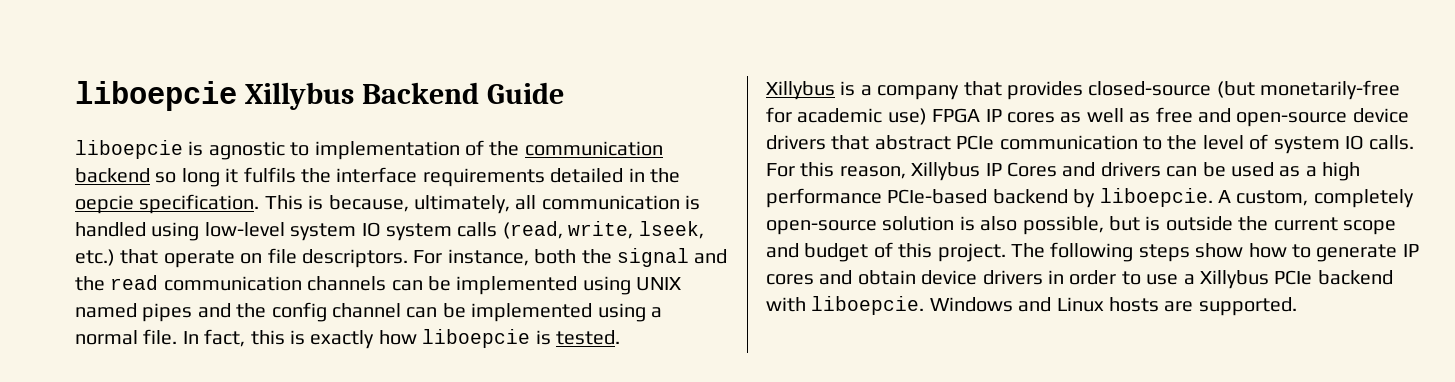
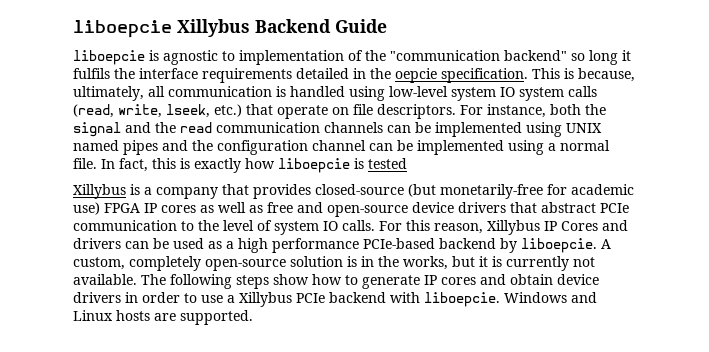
[524,141,663,156] [75,168,150,183] communication backend -> [390,50,567,61] "communication backend"
[271,302,327,322] config -> [217,140,308,155] configuration
[556,330,620,345] tested. -> [368,158,407,169] tested
[980,216,1396,235] [766,242,1006,262] also possible, but is outside the current scope and budget of this project. -> [361,256,595,271] [73,274,137,285] in the works, but it is currently not available.

